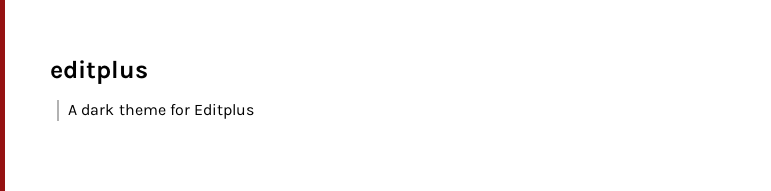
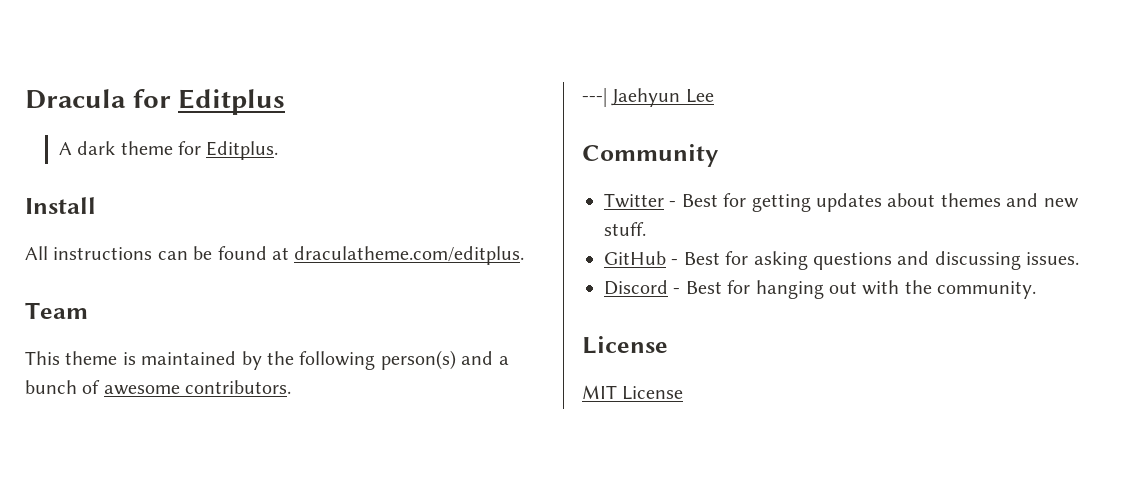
[50,60,148,84] editplus -> [25,89,286,115] Dracula for Editplus
[194,103,255,119] Editplus -> [206,141,279,160] [25,197,96,214] [25,246,525,265] [25,302,88,319] [25,350,509,370] [25,380,292,395] [582,88,714,107] [582,144,718,167] [604,193,1079,212] [604,222,646,236] [604,251,1080,270] [604,280,1037,299] [582,336,668,354] [582,385,684,400] Editplus. // Install // All instructions can be found at draculatheme.com/editplus. // Team // This theme is maintained by the following person(s) and a bunch of awesome contributors. // ---| Jaehyun Lee // Community // Twitter - Best for getting updates about themes and new stuff. // GitHub - Best for asking questions and discussing issues. // Discord - Best for hanging out with the community. // License // MIT License

